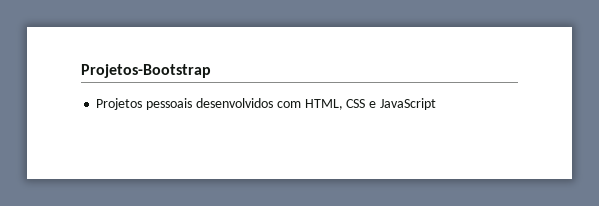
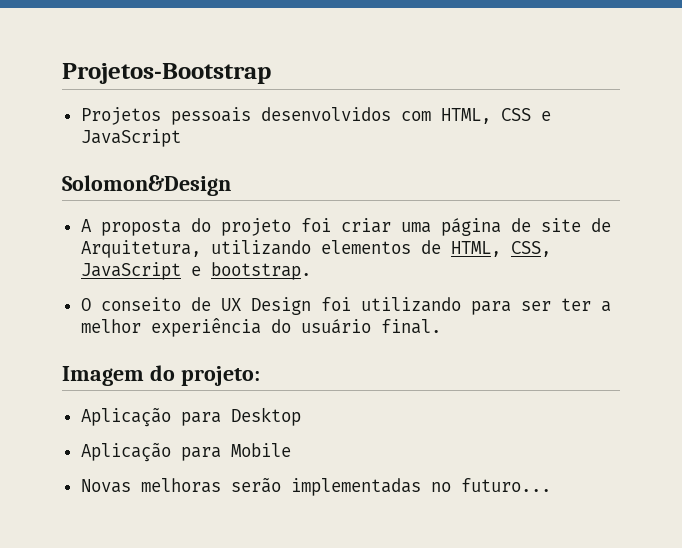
(436, 104) none -> [62,175,231,196] [80,218,611,236] [80,240,551,258] [80,262,311,280] [80,297,611,315] [80,318,441,337] [62,365,260,386] [80,407,301,427] [80,442,291,462] [80,477,551,496] // Solomon&Design // A proposta do projeto foi criar uma página de site de Arquitetura, utilizando elementos de HTML, CSS, JavaScript e bootstrap. // O conseito de UX Design foi utilizando para ser ter a melhor experiência do usuário final. // Imagem do projeto: // Aplicação para Desktop // Aplicação para Mobile // Novas melhoras serão implementadas no futuro...

